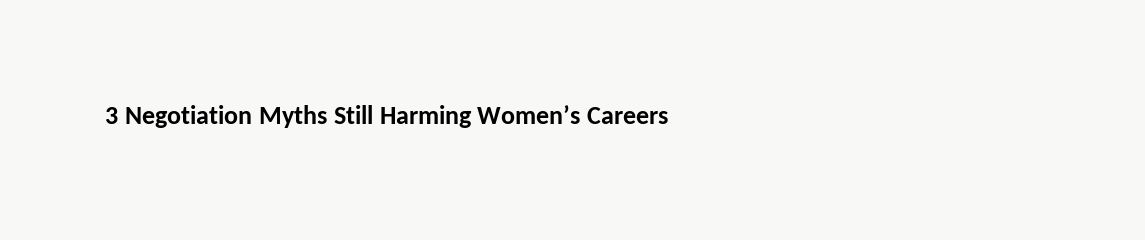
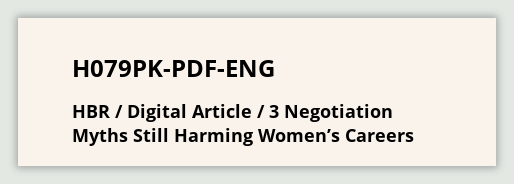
(105, 115) none -> [72,60,275,77] [72,104,265,122] H079PK-PDF-ENG // HBR / Digital Article /

